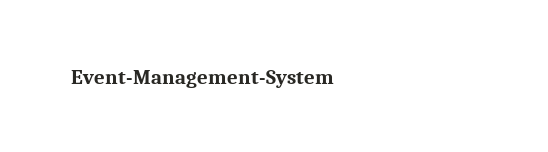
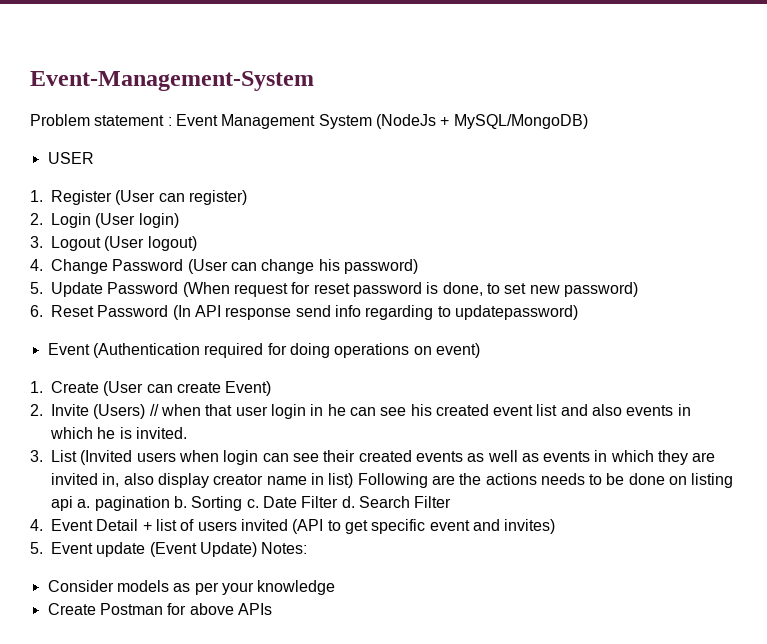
(334, 79) none -> [30,114,588,129] [47,152,94,164] [30,190,247,205] [30,213,179,228] [30,236,197,251] [30,259,418,274] [30,282,638,297] [30,305,578,320] [47,343,480,358] [30,381,272,396] [30,404,691,419] [50,427,187,439] [30,450,716,465] [51,473,734,488] [51,496,452,511] [30,519,556,534] [30,542,308,557] [47,580,336,595] [47,603,272,615] // Problem statement : Event Management System (NodeJs + MySQL/MongoDB) // USER // 1. Register (User can register) // 2. Login (User login) // 3. Logout (User logout) // 4. Change Password (User can change his password) // 5. Update Password (When request for reset password is done, to set new password) // 6. Reset Password (In API response send info regarding to updatepassword) // Event (Authentication required for doing operations on event) // 1. Create (User can create Event) // 2. Invite (Users) // when that user login in he can see his created event list and also events in which he is invited. // 3. List (Invited users when login can see their created events as well as events in which they are invited in, also display creator name in list) Following are the actions needs to be done on listing api a. pagination b. Sorting c. Date Filter d. Search Filter // 4. Event Detail + list of users invited (API to get specific event and invites) // 5. Event update (Event Update) Notes: // Consider models as per your knowledge // Create Postman for above APIs

